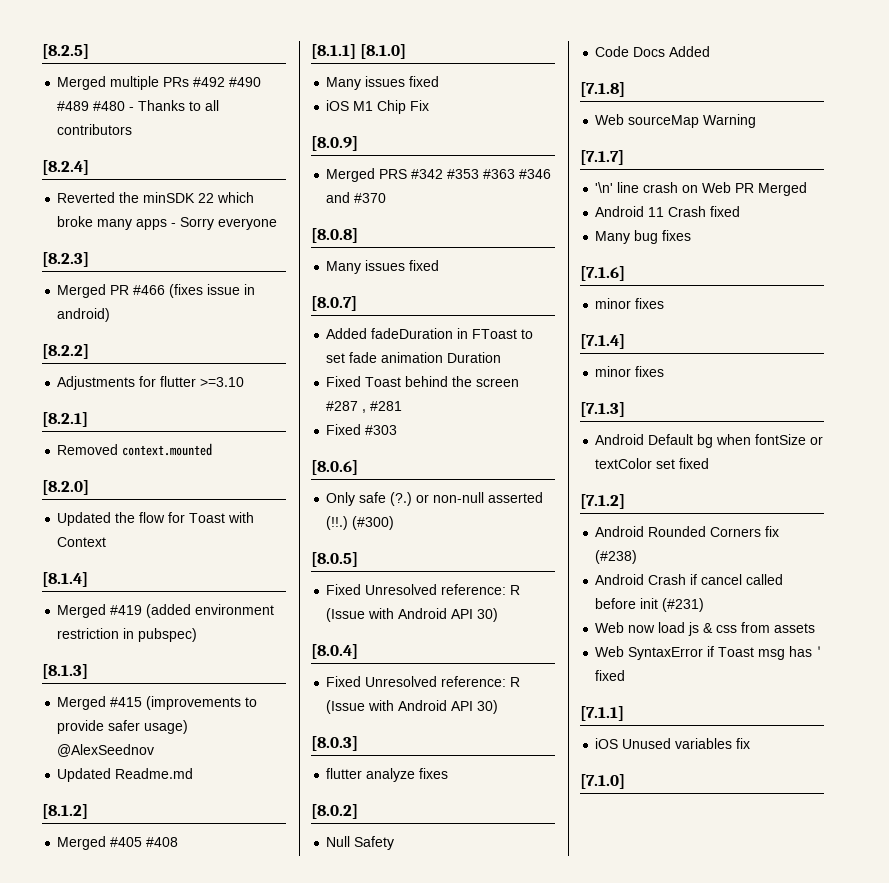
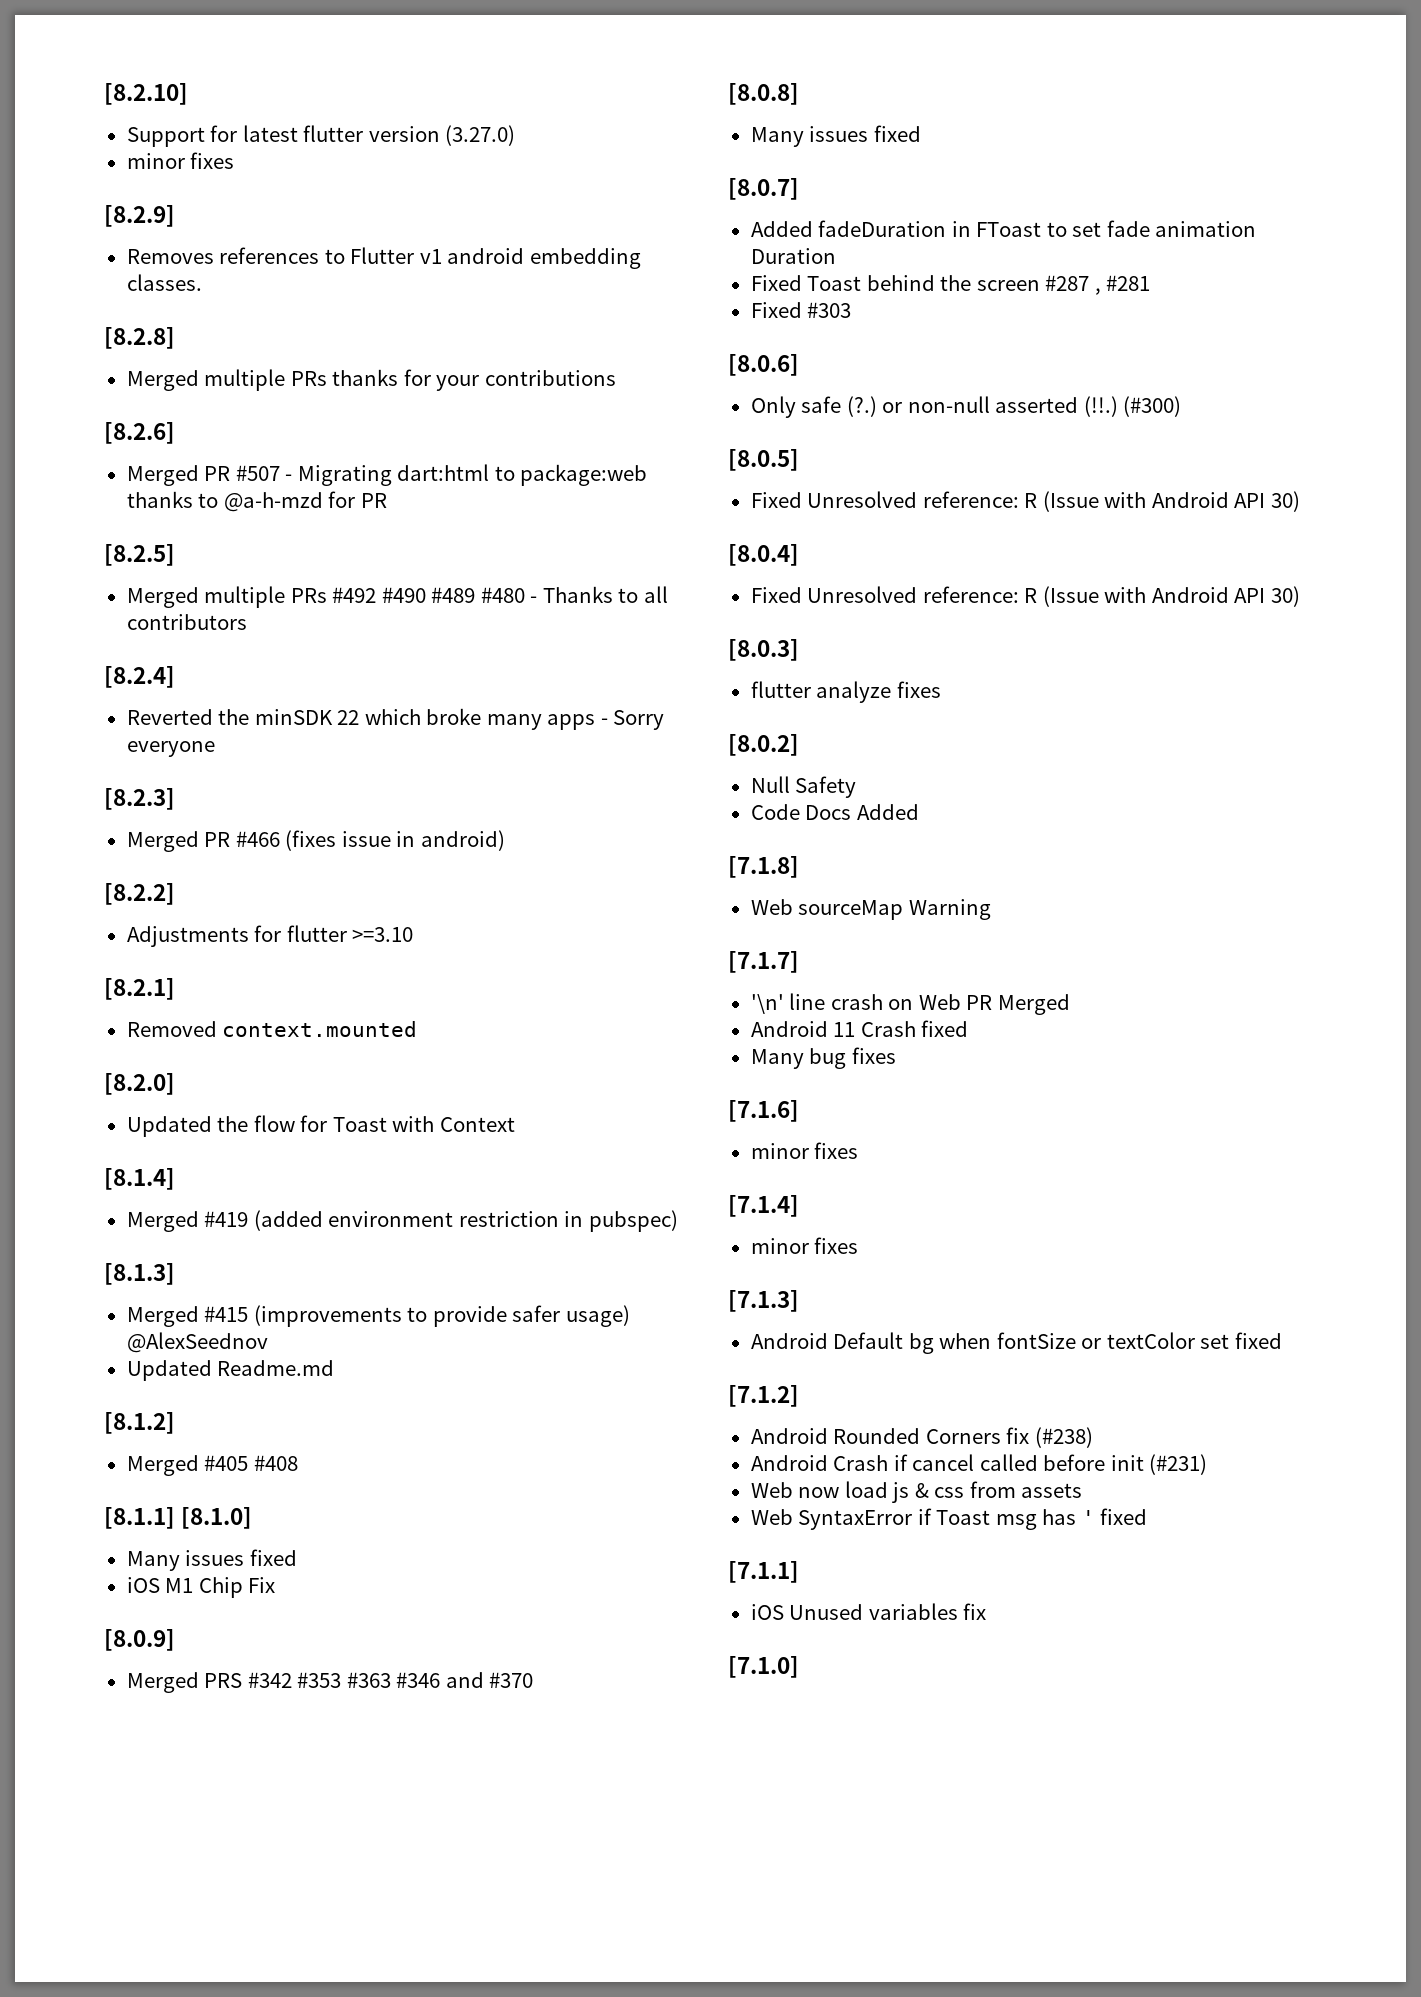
(42, 51) none -> [104,83,188,105] [126,125,516,147] [126,152,235,169] [104,205,175,227] [126,247,641,269] [126,274,202,291] [104,327,175,349] [126,369,616,391] [104,422,175,444] [126,464,648,486] [126,491,387,512] [8.2.10] // Support for latest flutter version (3.27.0) // minor fixes // [8.2.9] // Removes references to Flutter v1 android embedding classes. // [8.2.8] // Merged multiple PRs thanks for your contributions // [8.2.6] // Merged PR #507 - Migrating dart:html to package:web thanks to @a-h-mzd for PR //

